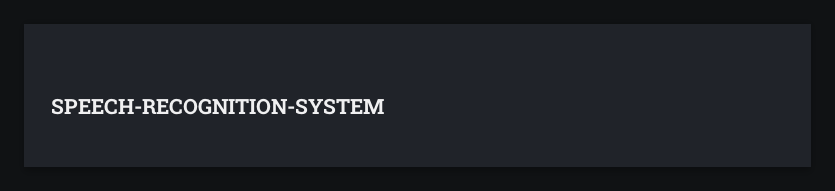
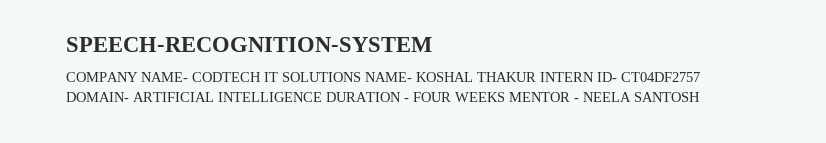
(384, 106) none -> [66,72,700,82] [66,92,700,102] // COMPANY NAME- CODTECH IT SOLUTIONS NAME- KOSHAL THAKUR INTERN ID- CT04DF2757 DOMAIN- ARTIFICIAL INTELLIGENCE DURATION - FOUR WEEKS MENTOR - NEELA SANTOSH

